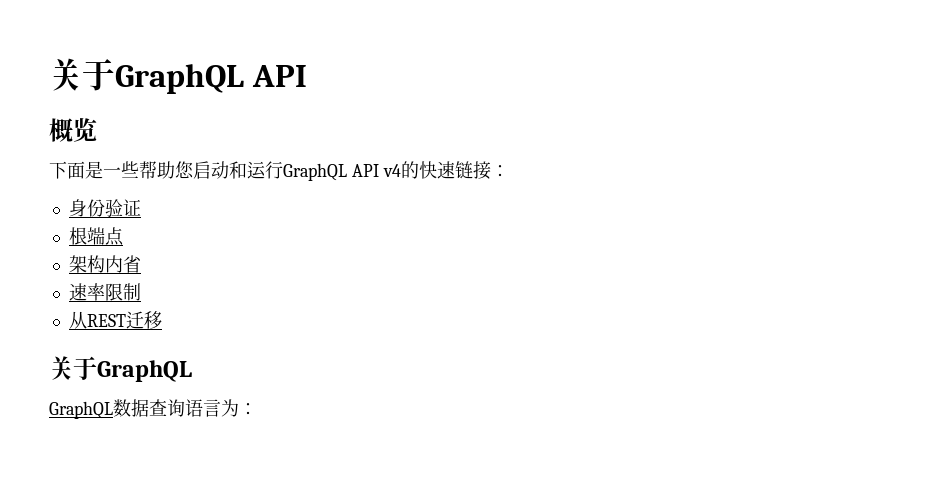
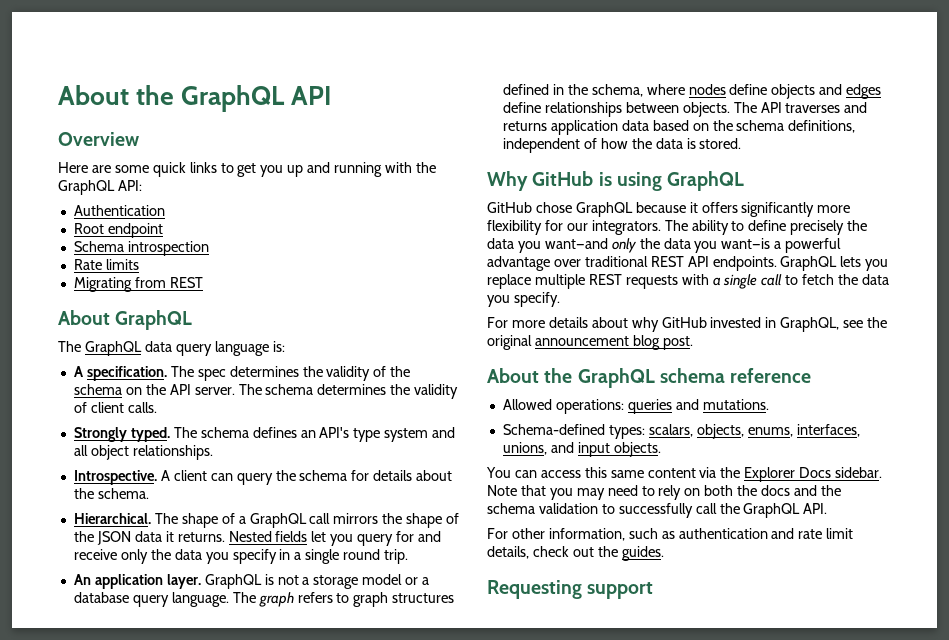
[49,58,115,91] 关于 -> [58,85,175,105] About the
[49,118,97,142] [49,161,509,181] [68,199,141,217] [68,227,124,246] [68,255,141,273] [68,283,141,301] [68,311,162,329] [49,356,192,382] [49,399,257,419] 概览 // 下面是一些帮助您启动和运行GraphQL API v4的快速链接： // 身份验证 // 根端点 // 架构内省 // 速率限制 // 从REST迁移 // 关于GraphQL // GraphQL数据查询语言为： -> [58,132,139,146] [58,162,436,177] [58,180,142,195] [73,205,165,216] [73,223,163,238] [73,241,209,256] [73,259,139,270] [73,277,203,292] [58,310,193,330] [58,341,285,356] [73,366,411,381] [73,384,459,399] [73,402,157,413] [73,427,456,442] [73,445,213,460] [73,470,453,485] [73,488,149,499] [73,513,460,528] [73,531,442,546] [73,549,409,564] [73,574,430,589] [73,592,455,607] [502,84,882,99] [502,102,868,117] [502,120,856,135] [502,138,742,153] [487,171,745,191] [487,202,851,217] [487,220,868,235] [487,238,842,253] [487,256,889,271] [487,274,890,289] [487,292,560,307] [487,317,888,332] [487,335,693,350] [487,368,812,388] [502,399,769,414] [502,424,860,439] [502,442,661,457] [486,467,883,482] [487,485,841,500] [487,503,828,518] [487,528,854,541] [487,546,664,561] [487,580,654,599] Overview // Here are some quick links to get you up and running with the GraphQL API: // Authentication // Root endpoint // Schema introspection // Rate limits // Migrating from REST // About GraphQL // The GraphQL data query language is: // A specification. The spec determines the validity of the schema on the API server. The schema determines the validity of client calls. // Strongly typed. The schema defines an API's type system and all object relationships. // Introspective. A client can query the schema for details about the schema. // Hierarchical. The shape of a GraphQL call mirrors the shape of the JSON data it returns. Nested fields let you query for and receive only the data you specify in a single round trip. // An application layer. GraphQL is not a storage model or a database query language. The graph refers to graph structures defined in the schema, where nodes define objects and edges define relationships between objects. The API traverses and returns application data based on the schema definitions, independent of how the data is stored. // Why GitHub is using GraphQL // GitHub chose GraphQL because it offers significantly more flexibility for our integrators. The ability to define precisely the data you want—and only the data you want—is a powerful advantage over traditional REST API endpoints. GraphQL lets you replace multiple REST requests with a single call to fetch the data you specify. // For more details about why GitHub invested in GraphQL, see the original announcement blog post. // About the GraphQL schema reference // Allowed operations: queries and mutations. // Schema-defined types: scalars, objects, enums, interfaces, unions, and input objects. // You can access this same content via the Explorer Docs sidebar. Note that you may need to rely on both the docs and the schema validation to successfully call the GraphQL API. // For other information, such as authentication and rate limit details, check out the guides. // Requesting support

